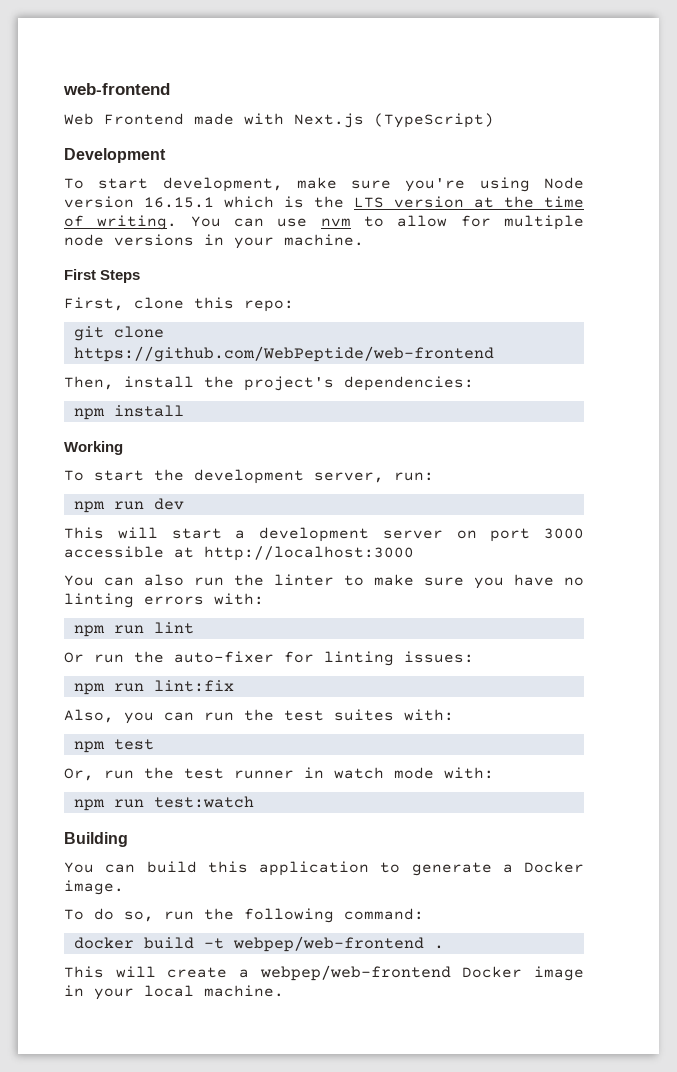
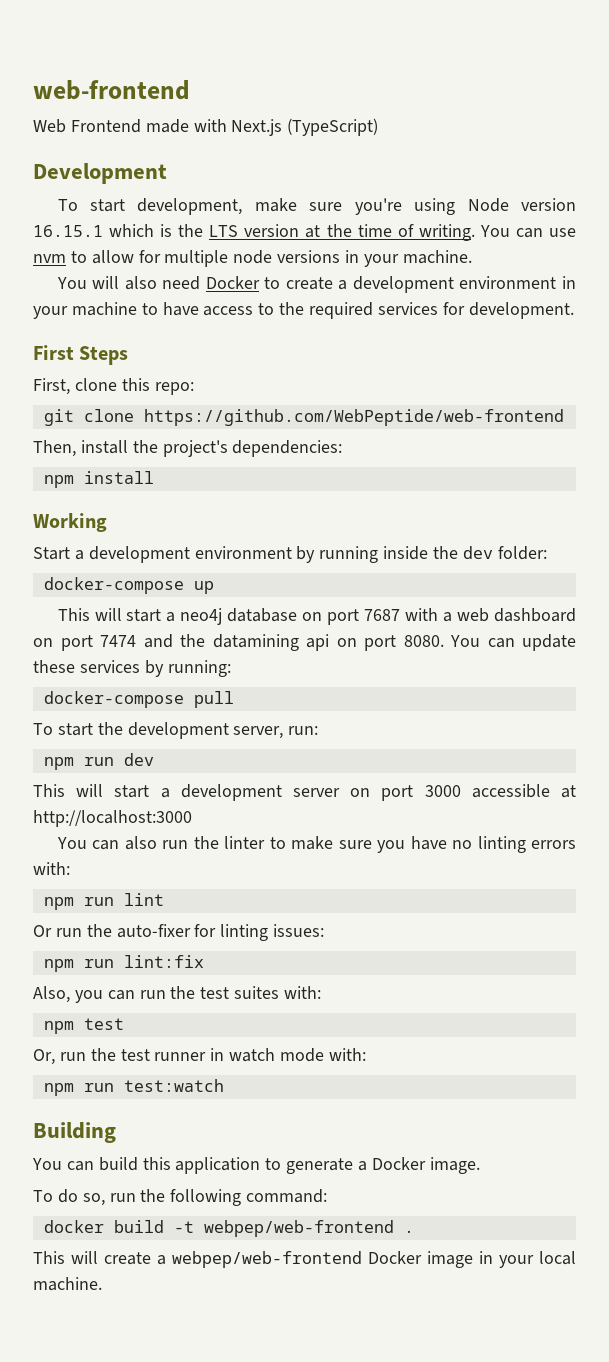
(364, 240) none -> [56,276,577,293] [33,302,574,319] // You will also need Docker to create a development environment in your machine to have access to the required services for development.
(123, 448) none -> [33,546,547,563] [43,577,214,594] [57,608,576,625] [33,634,576,651] [33,660,231,677] [43,691,234,708] // Start a development environment by running inside the dev folder: // docker-compose up // This will start a neo4j database on port 7687 with a web dashboard on port 7474 and the datamining api on port 8080. You can update these services by running: // docker-compose pull

